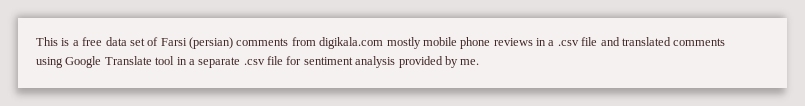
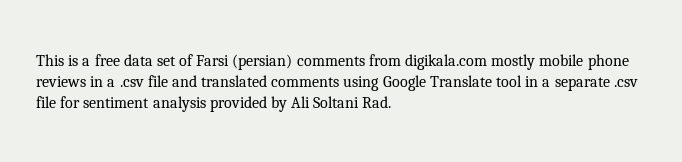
[460,59,480,65] me. -> [291,96,392,108] Ali Soltani Rad.

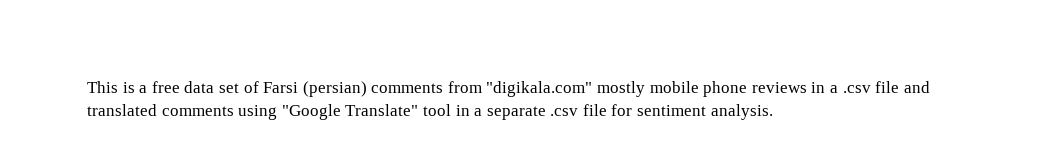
[405,54,488,70] digikala.com -> [486,81,593,97] "digikala.com"
[382,75,492,91] Google Translate -> [281,104,419,120] "Google Translate"
[152,96,392,112] analysis provided by Ali Soltani Rad. -> [710,104,773,120] analysis.

